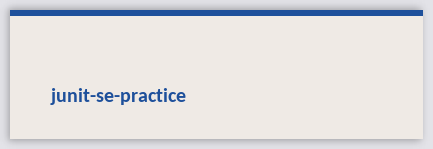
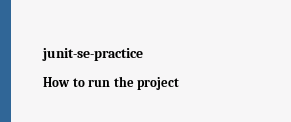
(186, 96) none -> [43,76,180,90] // How to run the project

